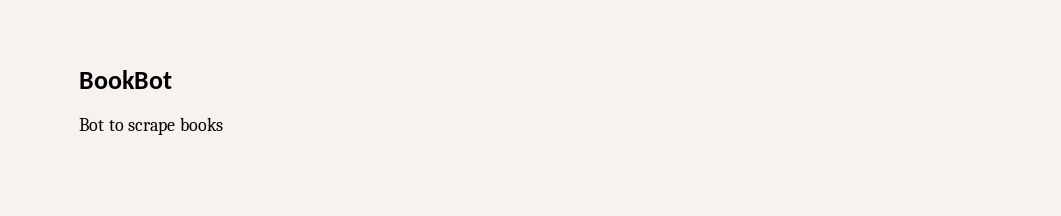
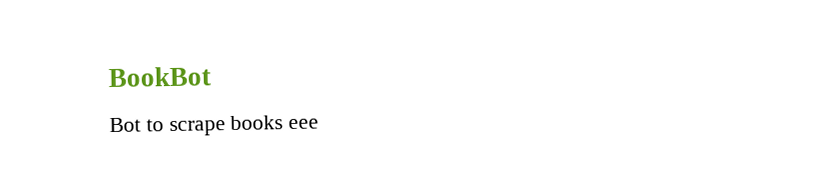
(224, 124) none -> [288,118,320,130] eee

